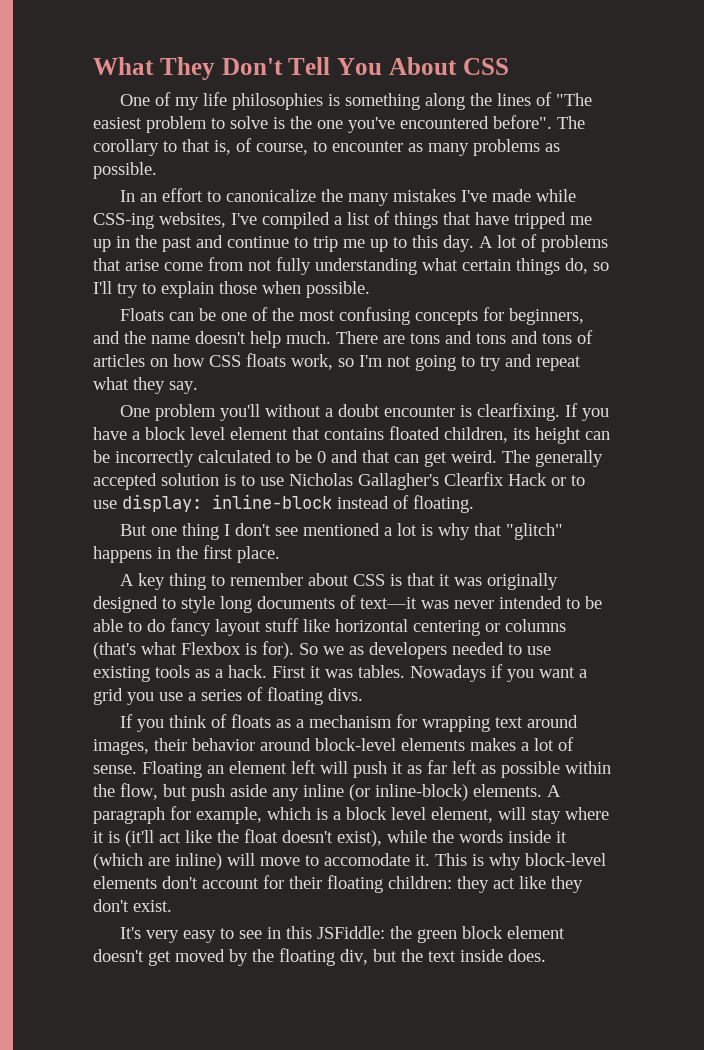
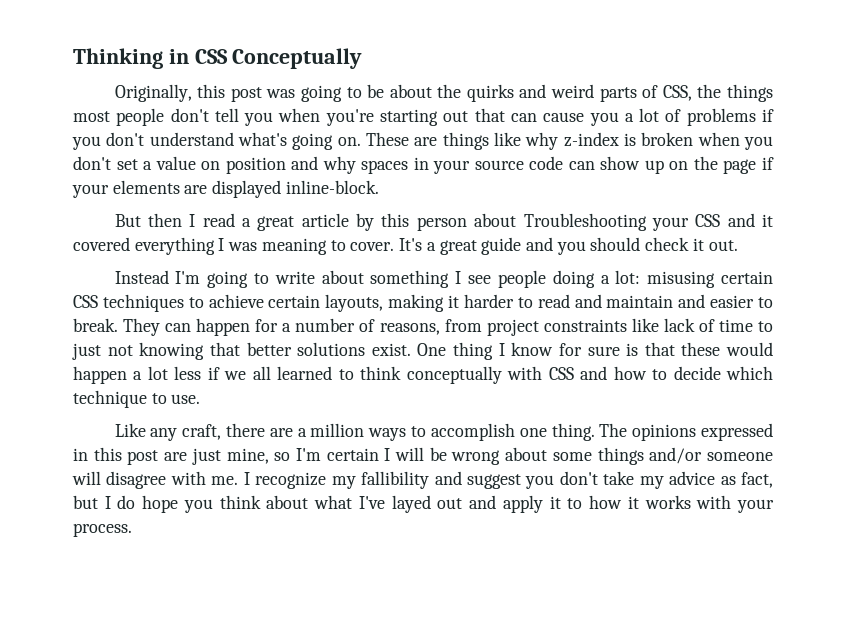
[93,57,509,80] [119,92,592,110] [93,115,585,133] [93,138,560,156] [93,162,157,179] [119,188,576,206] [93,211,592,229] [93,234,608,252] [93,257,609,275] [93,281,370,298] [119,307,584,325] [93,330,593,348] [93,353,581,371] [93,377,198,394] [119,403,609,421] [93,426,610,444] [93,450,603,467] [93,472,585,490] [93,494,474,513] [119,523,563,540] [93,545,280,563] [119,573,558,590] [93,595,602,613] [93,618,566,636] [93,641,551,659] [93,664,587,682] [93,687,363,705] [119,714,578,732] [93,737,574,755] [93,760,611,778] [93,783,561,801] [93,806,609,824] [93,829,567,847] [93,853,606,870] [93,875,583,893] [93,899,172,912] [119,926,565,943] [93,948,546,966] What They Don't Tell You About CSS // One of my life philosophies is something along the lines of "The easiest problem to solve is the one you've encountered before". The corollary to that is, of course, to encounter as many problems as possible. // In an effort to canonicalize the many mistakes I've made while CSS-ing websites, I've compiled a list of things that have tripped me up in the past and continue to trip me up to this day. A lot of problems that arise come from not fully understanding what certain things do, so I'll try to explain those when possible. // Floats can be one of the most confusing concepts for beginners, and the name doesn't help much. There are tons and tons and tons of articles on how CSS floats work, so I'm not going to try and repeat what they say. // One problem you'll without a doubt encounter is clearfixing. If you have a block level element that contains floated children, its height can be incorrectly calculated to be 0 and that can get weird. The generally accepted solution is to use Nicholas Gallagher's Clearfix Hack or to use display: inline-block instead of floating. // But one thing I don't see mentioned a lot is why that "glitch" happens in the first place. // A key thing to remember about CSS is that it was originally designed to style long documents of text—it was never intended to be able to do fancy layout stuff like horizontal centering or columns (that's what Flexbox is for). So we as developers needed to use existing tools as a hack. First it was tables. Nowadays if you want a grid you use a series of floating divs. // If you think of floats as a mechanism for wrapping text around images, their behavior around block-level elements makes a lot of sense. Floating an element left will push it as far left as possible within the flow, but push aside any inline (or inline-block) elements. A paragraph for example, which is a block level element, will stay where it is (it'll act like the float doesn't exist), while the words inside it (which are inline) will move to accomodate it. This is why block-level elements don't account for their floating children: they act like they don't exist. // It's very easy to see in this JSFiddle: the green block element doesn't get moved by the floating div, but the text inside does. -> [73,48,363,69] [114,84,773,102] [73,108,774,126] [72,132,773,150] [73,156,774,174] [72,180,379,198] [114,213,773,231] [73,237,738,255] [114,270,773,288] [73,294,774,312] [73,318,773,336] [72,342,773,360] [73,366,774,384] [73,390,201,408] [114,423,773,441] [73,447,773,465] [72,471,773,489] [73,495,774,513] [73,523,132,537] Thinking in CSS Conceptually // Originally, this post was going to be about the quirks and weird parts of CSS, the things most people don't tell you when you're starting out that can cause you a lot of problems if you don't understand what's going on. These are things like why z-index is broken when you don't set a value on position and why spaces in your source code can show up on the page if your elements are displayed inline-block. // But then I read a great article by this person about Troubleshooting your CSS and it covered everything I was meaning to cover. It's a great guide and you should check it out. // Instead I'm going to write about something I see people doing a lot: misusing certain CSS techniques to achieve certain layouts, making it harder to read and maintain and easier to break. They can happen for a number of reasons, from project constraints like lack of time to just not knowing that better solutions exist. One thing I know for sure is that these would happen a lot less if we all learned to think conceptually with CSS and how to decide which technique to use. // Like any craft, there are a million ways to accomplish one thing. The opinions expressed in this post are just mine, so I'm certain I will be wrong about some things and/or someone will disagree with me. I recognize my fallibility and suggest you don't take my advice as fact, but I do hope you think about what I've layed out and apply it to how it works with your process.

